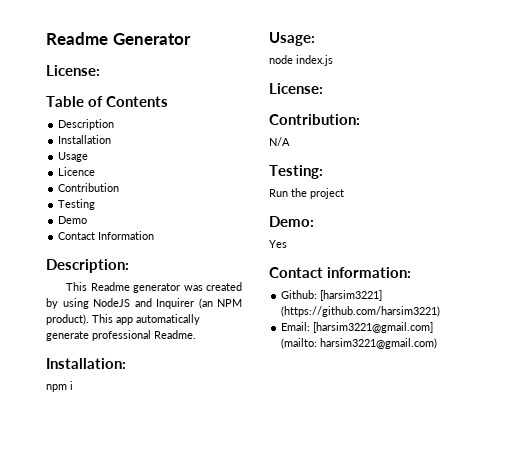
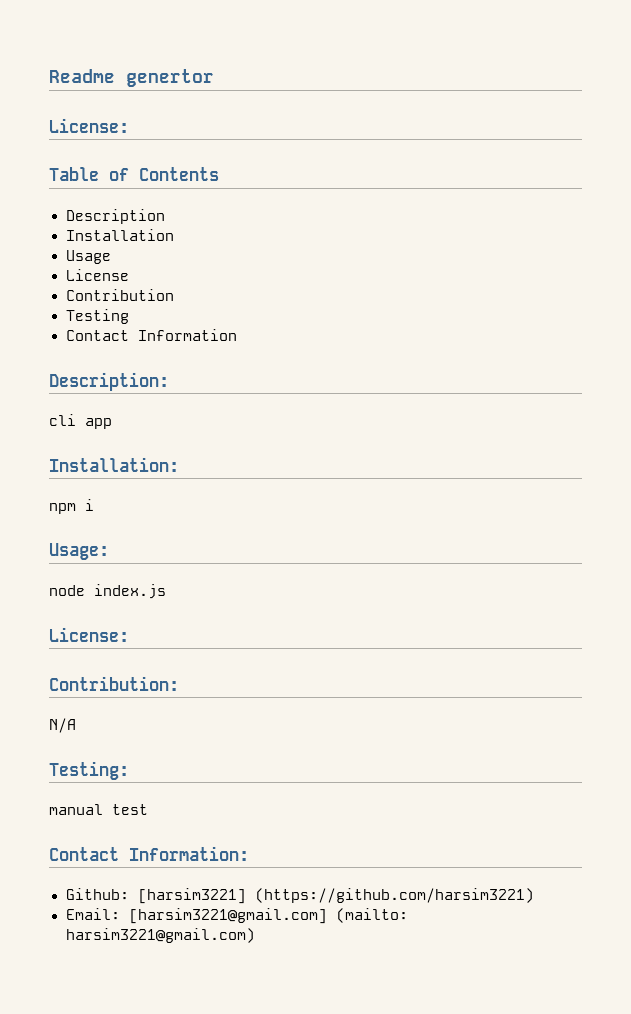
[46,32,191,45] Readme Generator -> [49,69,214,87] Readme genertor
[58,167,96,176] Licence -> [65,269,129,281] License
[58,216,88,224] // Demo -> (129, 316) none
[66,282,243,293] [46,298,242,309] [46,314,200,325] [46,330,196,341] This Readme generator was created by using NodeJS and Inquirer (an NPM product). This app automatically generate professional Readme. -> [49,414,112,429] cli app
[269,188,344,199] [269,216,314,227] [269,240,287,248] [269,267,412,278] Run the project // Demo: // Yes // Contact information: -> [49,804,148,815] [49,846,249,861] manual test // Contact Information:

